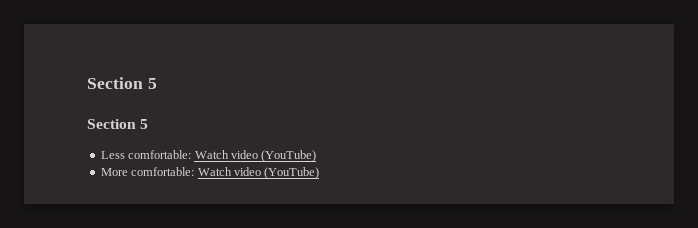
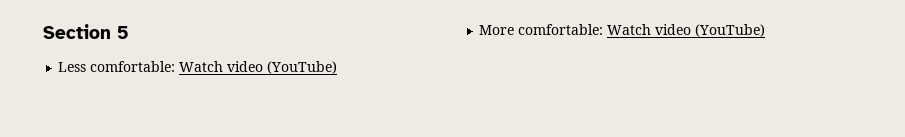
[87,77,157,89] [87,119,149,129] Section 5 // Section 5 -> [43,24,129,39] Section 5

